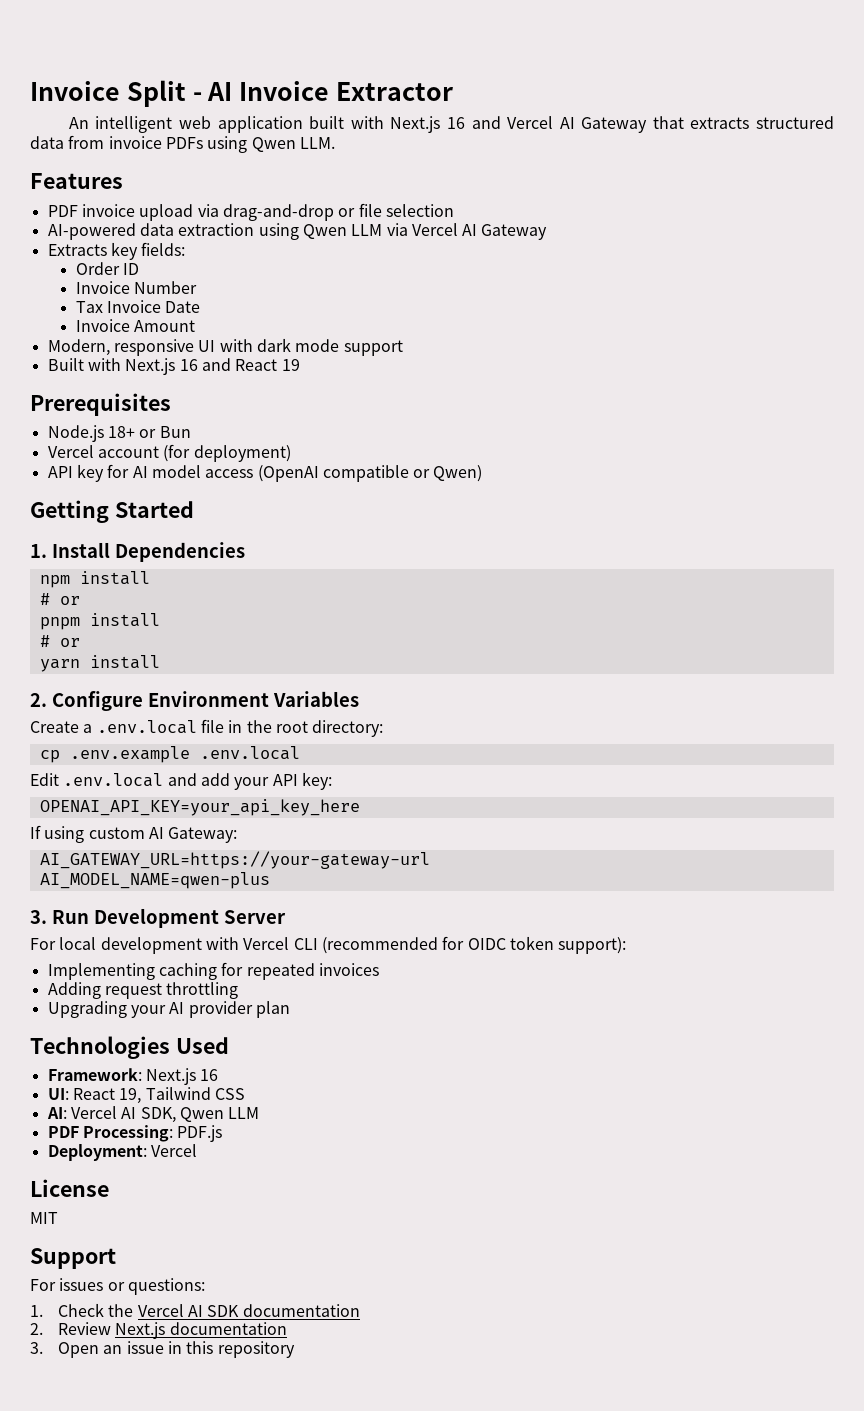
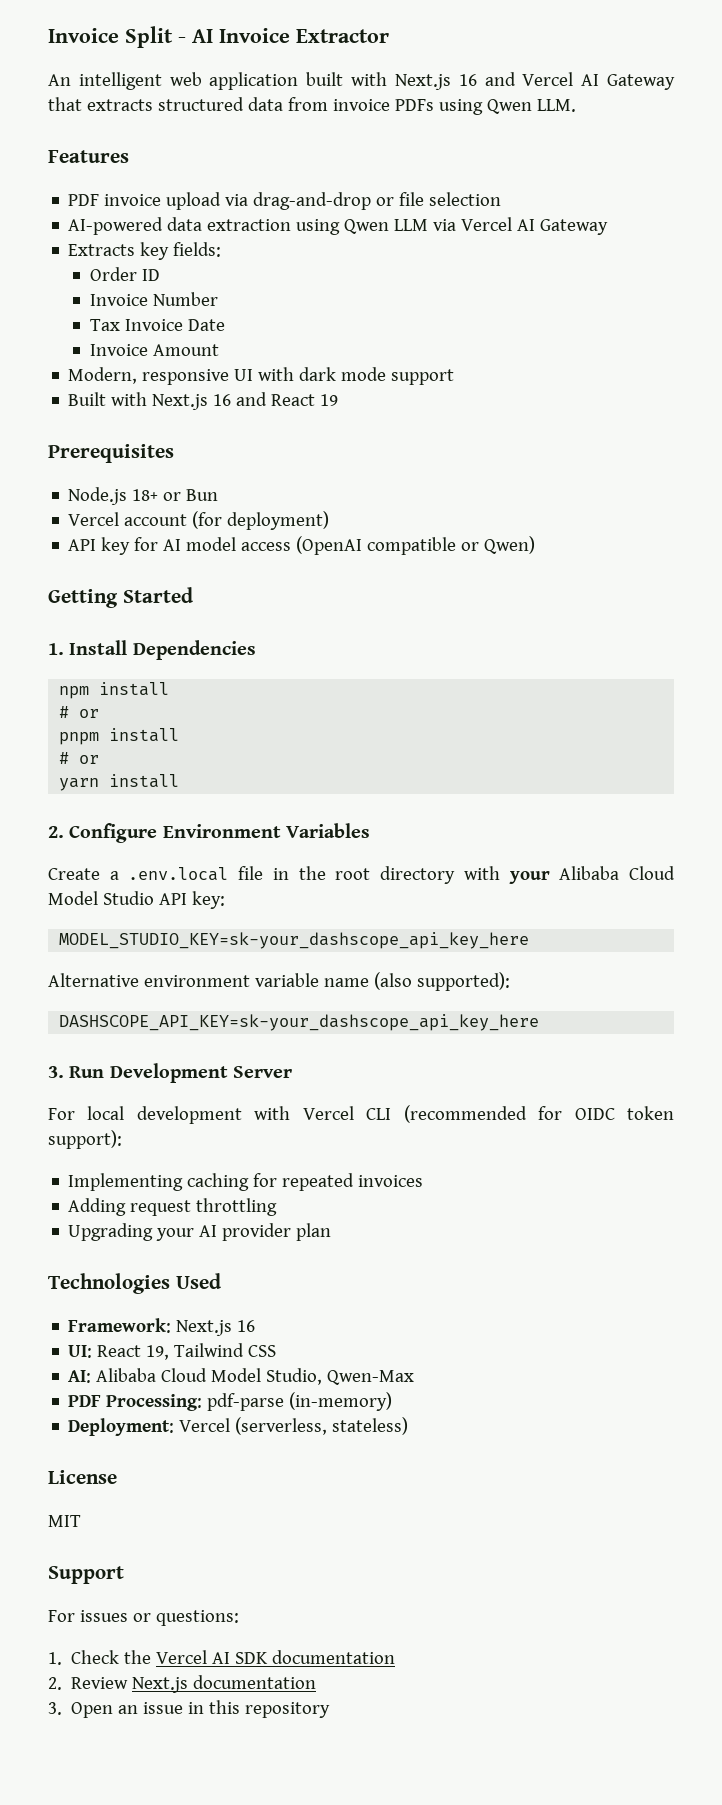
[312,720,384,737] [39,746,300,763] [30,772,332,790] [39,799,360,816] [30,825,238,843] [39,851,430,869] [39,872,270,889] directory: // cp .env.example .env.local // Edit .env.local and add your API key: // OPENAI_API_KEY=your_api_key_here // If using custom AI Gateway: // AI_GATEWAY_URL=https://your-gateway-url // AI_MODEL_NAME=qwen-plus -> [380,866,676,884] [48,891,225,909] [59,932,530,949] [48,972,510,991] [59,1014,540,1031] directory with your Alibaba Cloud Model Studio API key: // MODEL_STUDIO_KEY=sk-your_dashscope_api_key_here // Alternative environment variable name (also supported): // DASHSCOPE_API_KEY=sk-your_dashscope_api_key_here
[70,1106,260,1123] Vercel AI SDK, Qwen LLM -> [96,1368,415,1385] Alibaba Cloud Model Studio, Qwen-Max
[177,1125,223,1142] PDF.js -> [207,1392,393,1411] pdf-parse (in-memory)
(197, 1150) none -> [235,1417,409,1435] (serverless, stateless)

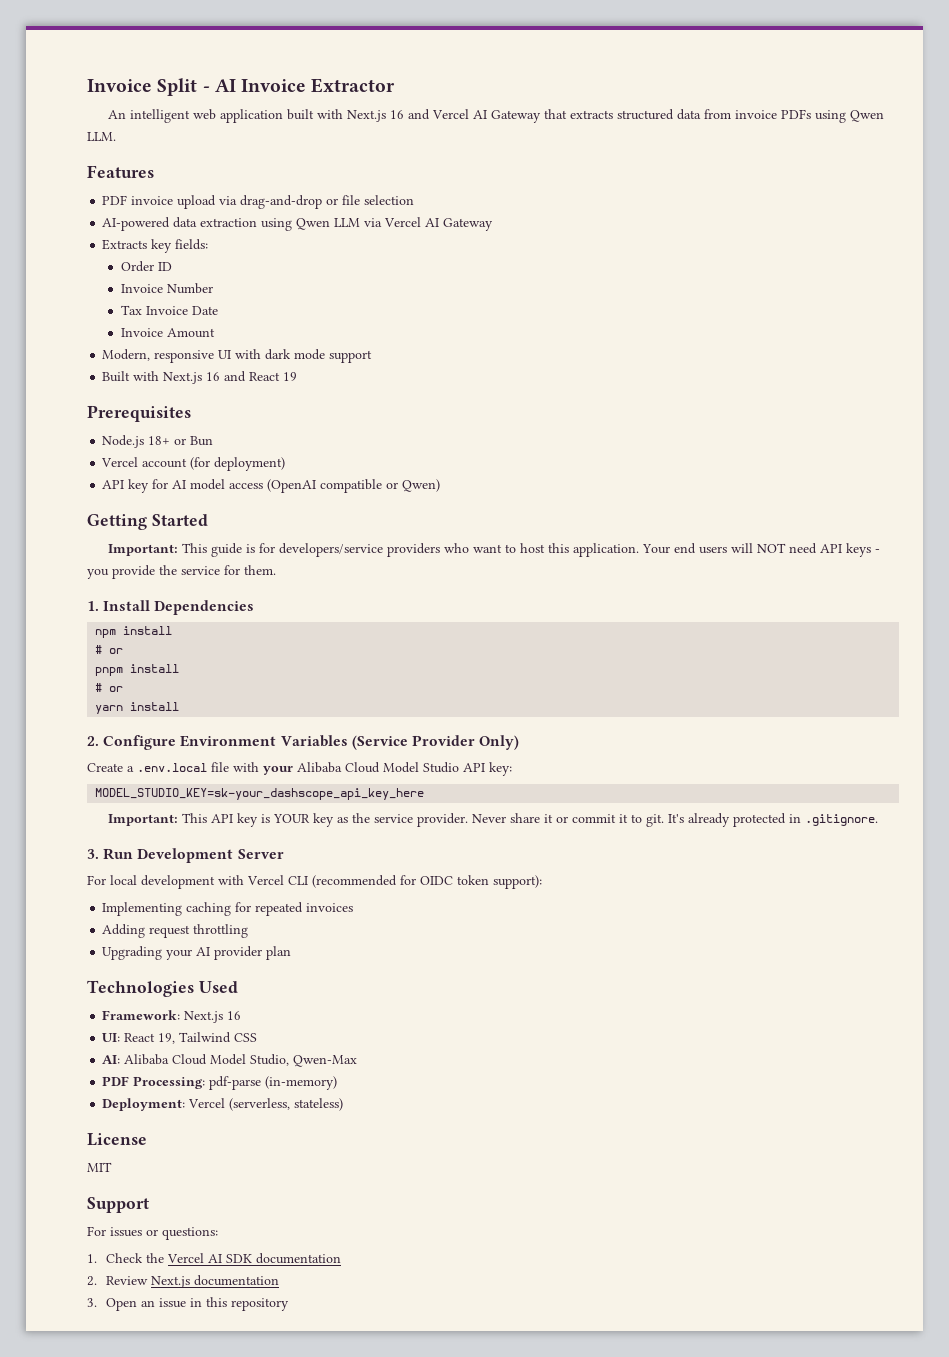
(193, 595) none -> [108,543,881,557] [87,565,276,579] // Important: This guide is for developers/service providers who want to host this application. Your end users will NOT need API keys - you provide the service for them.
(370, 830) none -> [351,735,520,750] (Service Provider Only)
[272,866,456,884] in the root directory -> (229, 767) none
[48,972,510,991] [59,1014,540,1031] Alternative environment variable name (also supported): // DASHSCOPE_API_KEY=sk-your_dashscope_api_key_here -> [108,813,879,827] Important: This API key is YOUR key as the service provider. Never share it or commit it to git. It's already protected in .gitignore.

